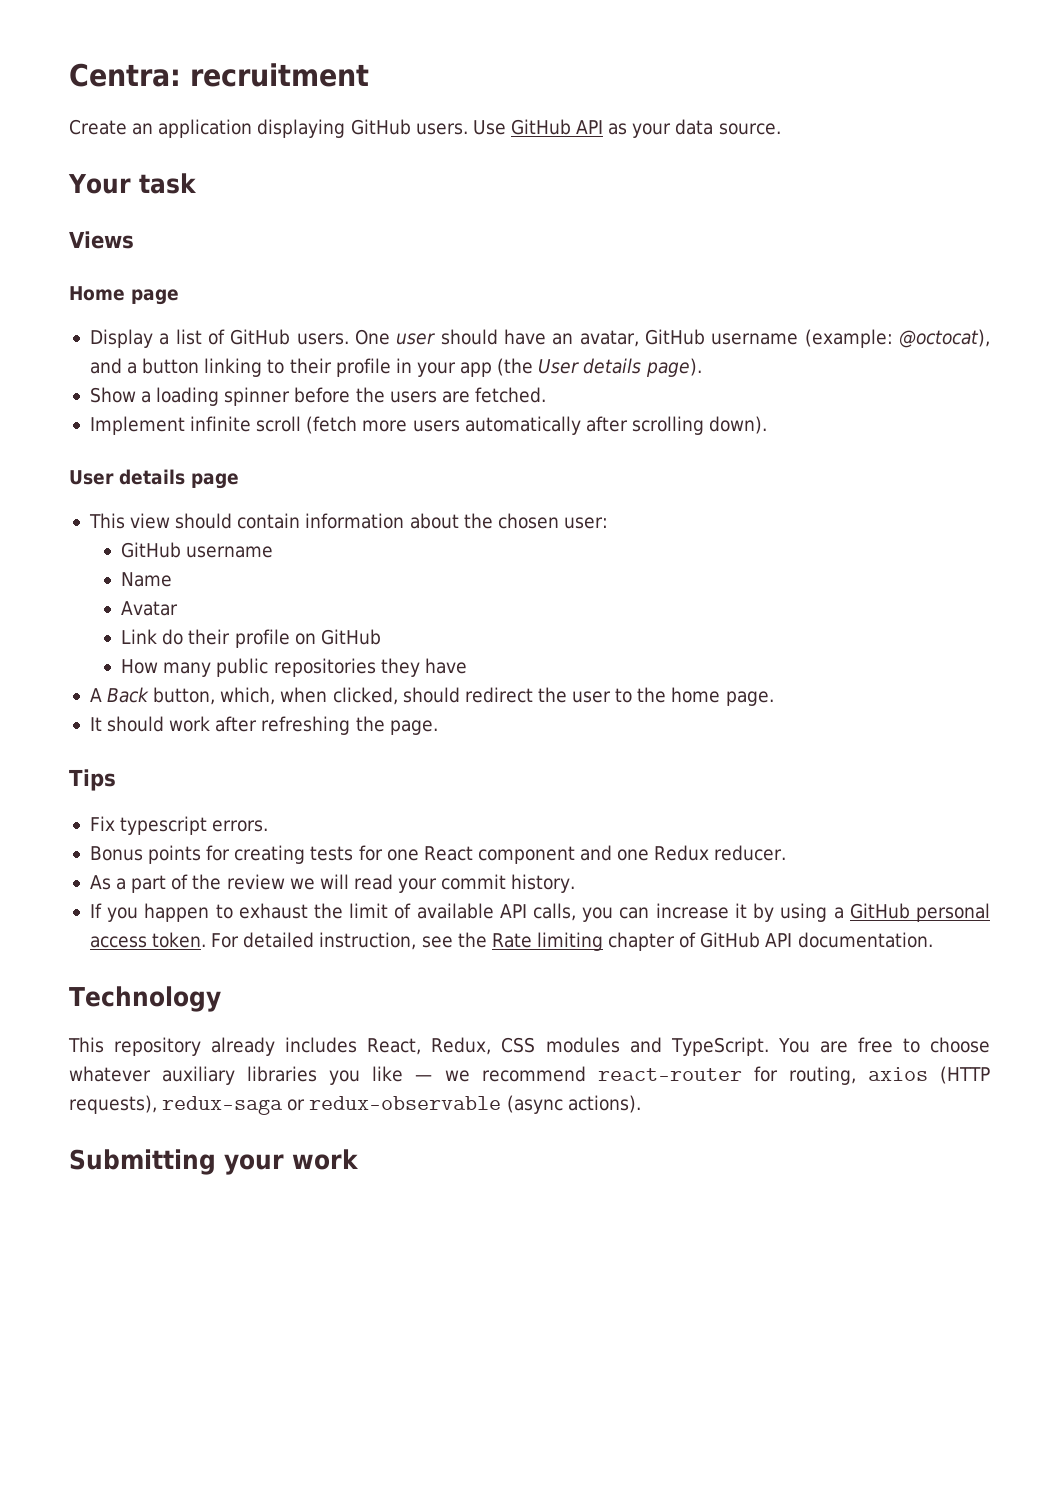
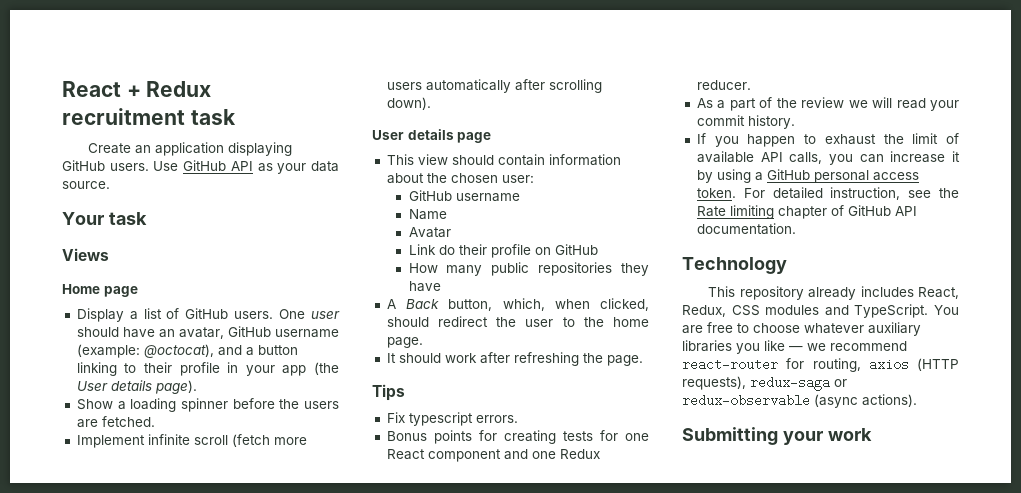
[69,63,181,87] Centra: -> [62,81,212,97] React + Redux
(369, 75) none -> [190,109,236,125] task

